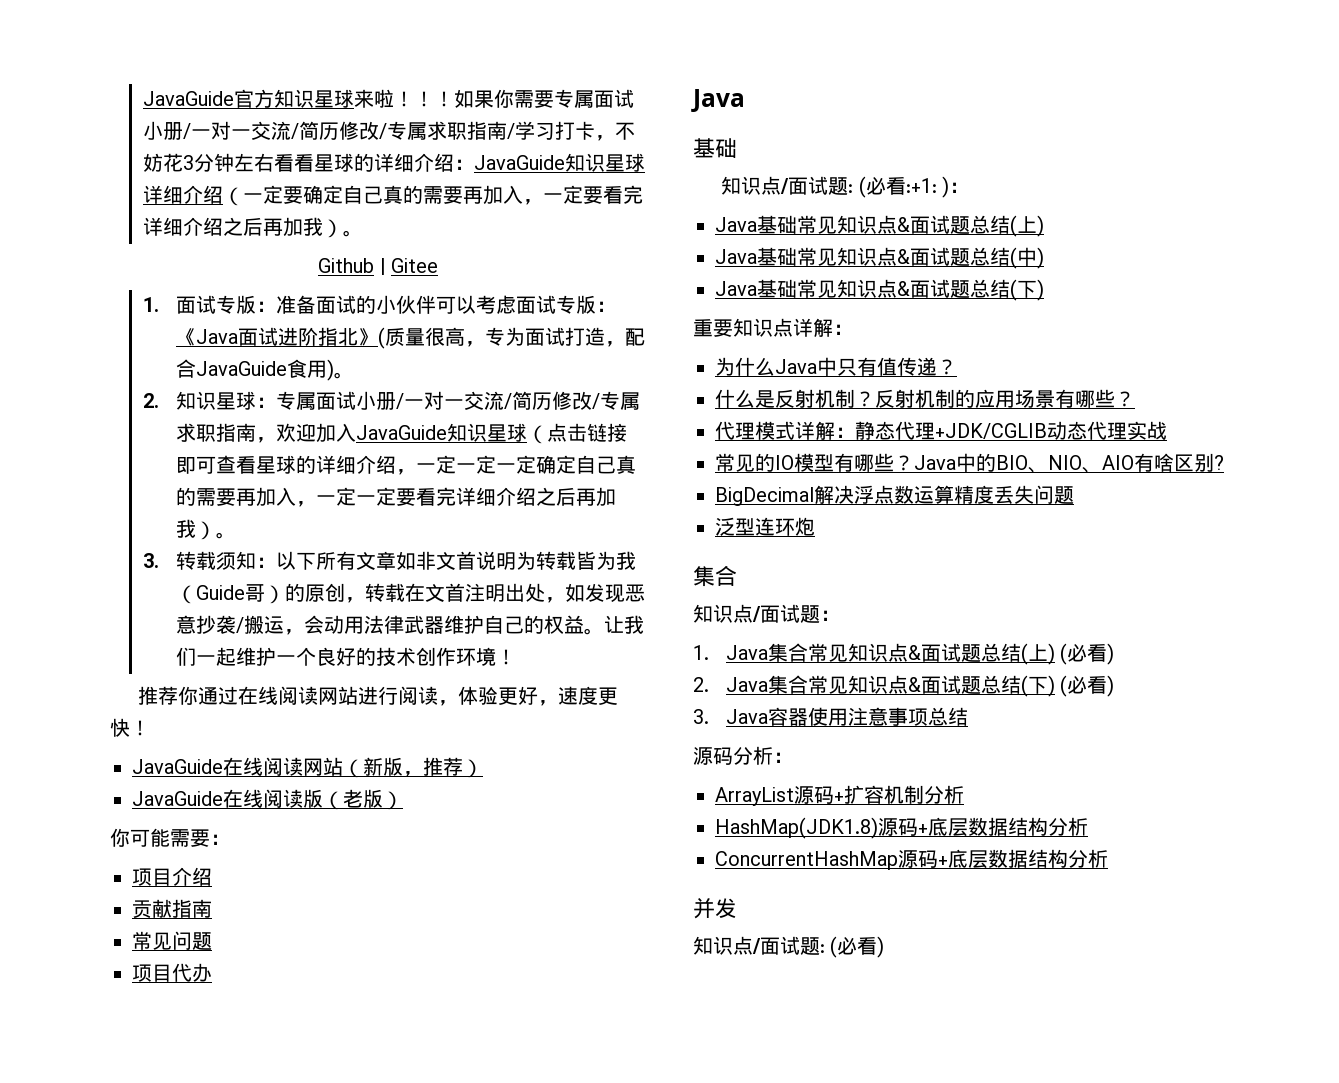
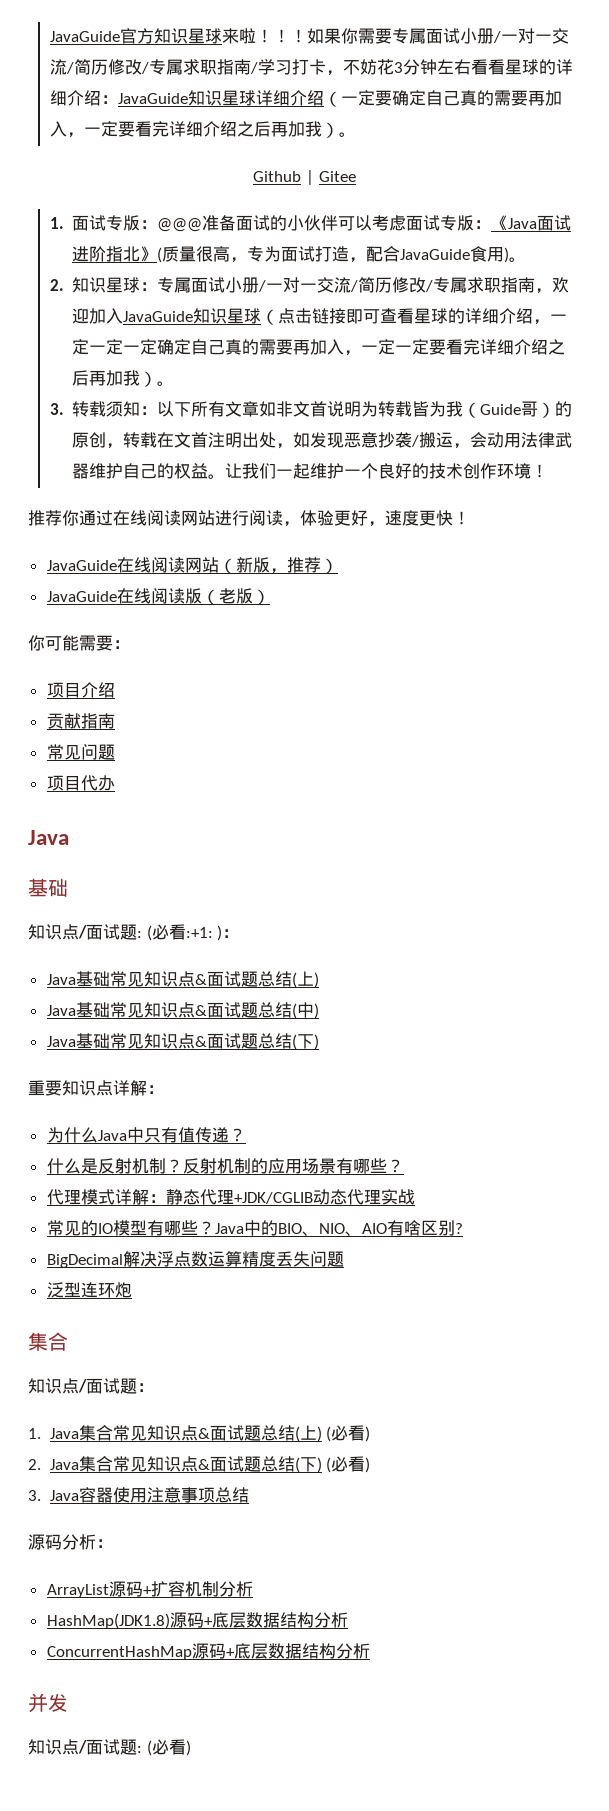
(276, 306) none -> [157,218,203,232] @@@

